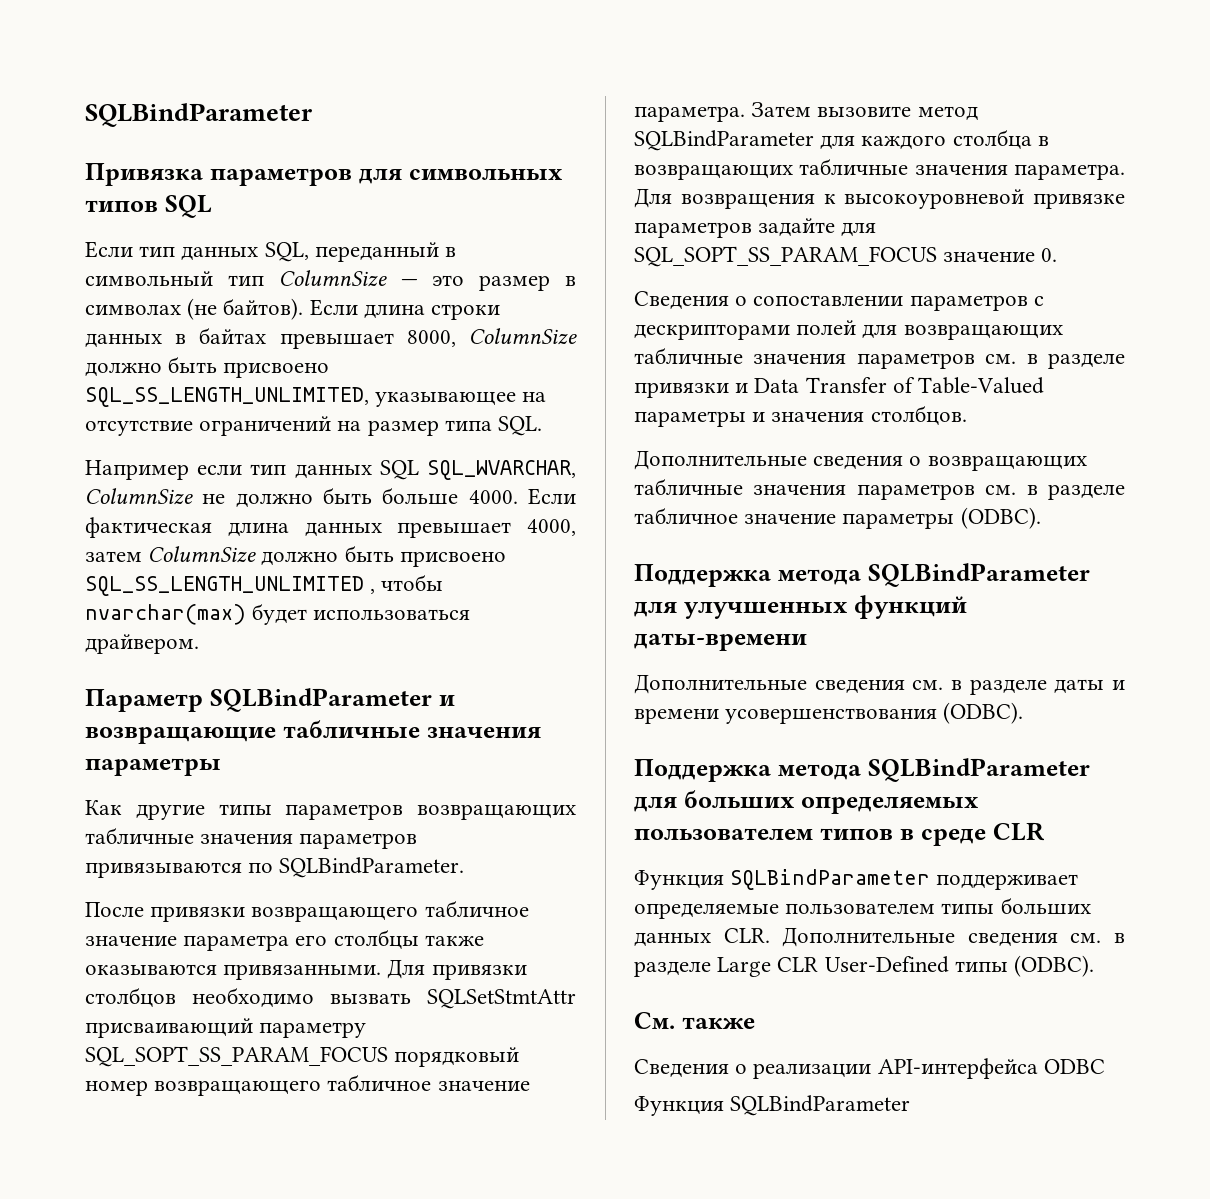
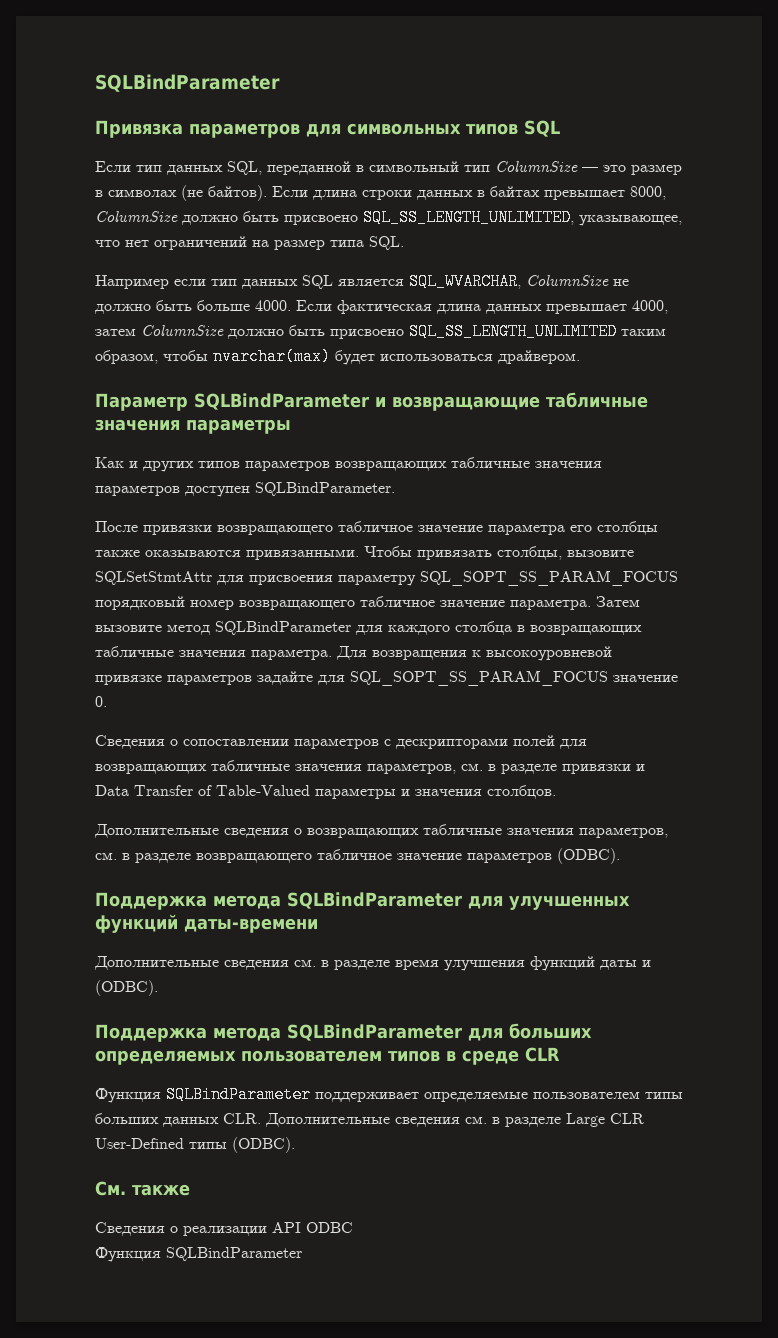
[314,242,439,262] переданный -> [267,161,351,175] переданной
[375,392,547,407] [85,420,193,436] указывающее на отсутствие -> [579,215,682,226] [95,240,149,247] указывающее, что нет
(419, 470) none -> [338,279,404,286] является
[370,588,376,594] , -> [621,328,666,336] [95,350,158,364] таким образом,
[135,804,272,820] другие типы -> [129,461,240,472] и других типов
[85,862,274,878] привязываются по -> [185,486,250,497] доступен
[387,959,527,980] [85,987,576,1009] [85,1018,253,1038] Для привязки столбцов необходимо вызвать SQLSetStmtAttr присваивающий -> [364,546,634,560] [95,571,333,585] Чтобы привязать столбцы, вызовите SQLSetStmtAttr для присвоения
[856,353,975,369] параметров -> [367,763,456,774] параметров,
[856,484,1125,500] [634,507,955,529] параметров см. в разделе табличное значение параметры -> [579,827,668,838] [95,849,552,863] параметров, см. в разделе возвращающего табличное значение параметров
[1054,679,1125,694] [634,708,938,724] даты и времени усовершенствования -> [395,956,651,971] время улучшения функций даты и
[877,1058,1038,1079] API-интерфейса -> [272,1222,301,1233] API

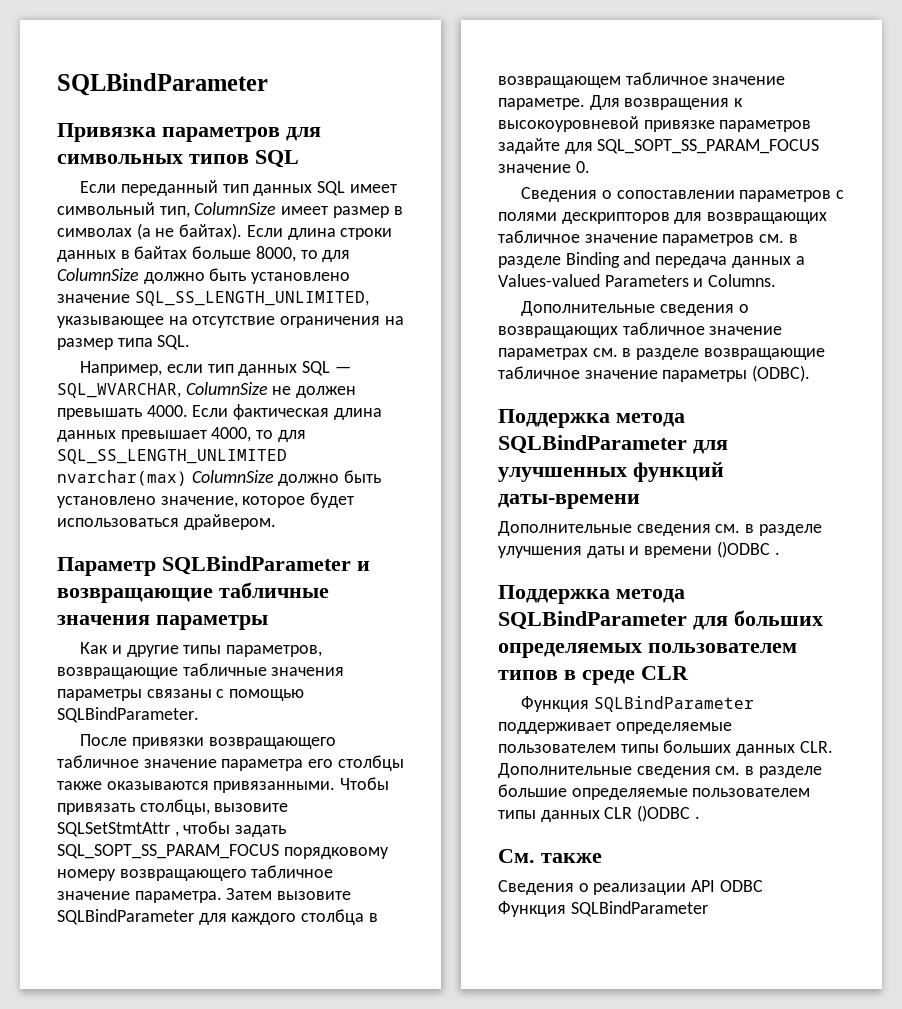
[136,161,682,175] [95,185,267,201] тип данных SQL, переданной в символьный тип ColumnSize — это размер в символах (не байтов). -> [120,180,397,196] [57,202,403,218] [57,223,243,240] переданный тип данных SQL имеет символьный тип, ColumnSize имеет размер в символах (а не байтах).
[544,186,666,200] [95,209,682,226] [95,236,247,250] превышает 8000, ColumnSize должно быть присвоено SQL_SS_LENGTH_UNLIMITED, указывающее, что нет ограничений -> [192,246,351,262] [57,268,351,284] [57,291,369,306] [57,316,381,328] больше 8000, то для ColumnSize должно быть установлено значение SQL_SS_LENGTH_UNLIMITED, указывающее на отсутствие ограничения
[95,275,169,289] Например -> [80,361,163,376] Например,
[338,279,404,286] является -> [334,366,351,373] —
[95,300,250,314] должно быть больше -> [296,386,357,398] [57,408,142,420] должен превышать
[95,323,666,340] [95,348,331,365] затем ColumnSize должно быть присвоено SQL_SS_LENGTH_UNLIMITED таким образом, чтобы nvarchar(max) -> [256,430,306,442] [57,449,287,464] [57,470,382,486] [57,496,306,508] то для SQL_SS_LENGTH_UNLIMITED nvarchar(max) ColumnSize должно быть установлено значение, которое
[143,457,602,472] [95,485,250,497] других типов параметров возвращающих табличные значения параметров доступен -> [126,645,322,657] [57,663,345,679] [57,689,305,701] другие типы параметров, возвращающие табличные значения параметры связаны с помощью
[217,570,678,586] [95,596,234,610] для присвоения параметру SQL_SOPT_SS_PARAM_FOCUS порядковый номер -> [174,821,287,837] [57,844,389,859] [57,869,116,881] , чтобы задать SQL_SOPT_SS_PARAM_FOCUS порядковому номеру
[167,624,210,635] метод -> (352, 895) none
[530,625,642,635] [95,646,332,660] возвращающих табличные значения параметра. -> [498,72,786,88] [498,98,585,110] возвращающем табличное значение параметре.
[396,735,587,749] [95,760,645,774] [95,785,556,799] дескрипторами полей для возвращающих табличные значения параметров, см. в разделе привязки и Data Transfer of Table-Valued параметры и значения столбцов. -> [498,212,828,224] [498,230,798,246] [498,252,805,268] [498,274,777,287] полями дескрипторов для возвращающих табличное значение параметров см. в разделе Binding and передача данных a Values-valued Parameters и Columns.
[423,824,668,838] [95,849,552,863] табличные значения параметров, см. в разделе возвращающего табличное значение параметров -> [622,322,783,335] [498,348,825,360] [498,366,748,382] табличное значение параметрах см. в разделе возвращающие табличное значение параметры
[395,956,651,971] [95,980,158,996] время улучшения функций даты и (ODBC). -> [498,541,780,558] улучшения даты и времени ()ODBC .
[566,1113,644,1127] [95,1137,295,1153] Large CLR User-Defined типы (ODBC). -> [498,784,811,800] [498,805,700,822] большие определяемые пользователем типы данных CLR ()ODBC .

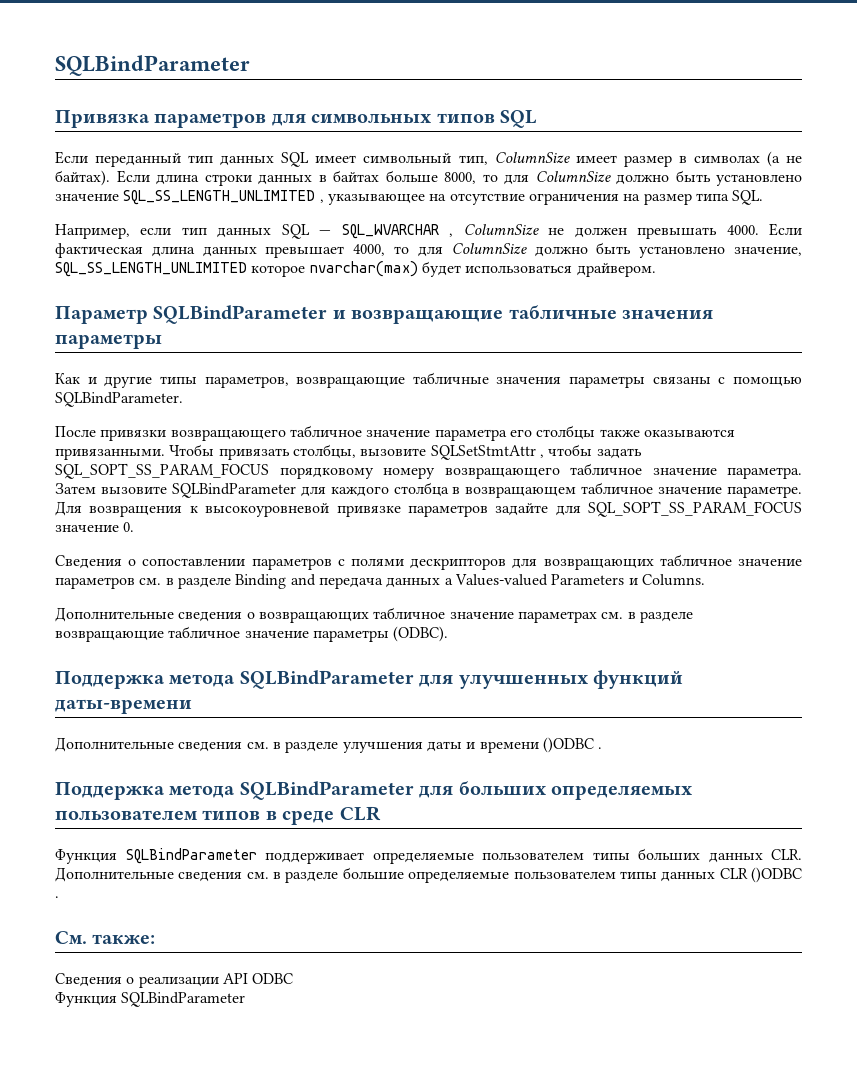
[134,291,369,306] SQL_SS_LENGTH_UNLIMITED, -> [123,190,324,205] SQL_SS_LENGTH_UNLIMITED ,
[57,383,181,398] SQL_WVARCHAR, -> [341,224,454,239] SQL_WVARCHAR ,
[57,449,287,464] [57,470,187,486] SQL_SS_LENGTH_UNLIMITED nvarchar(max) -> (443, 251) none
[242,496,306,508] которое -> [55,261,418,277] SQL_SS_LENGTH_UNLIMITED которое nvarchar(max)
[541,853,602,863] также -> [92,934,156,944] также:

